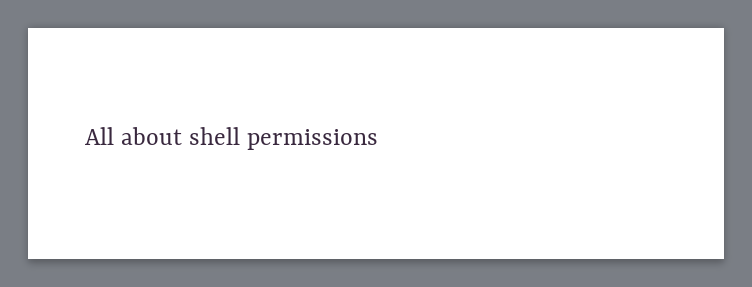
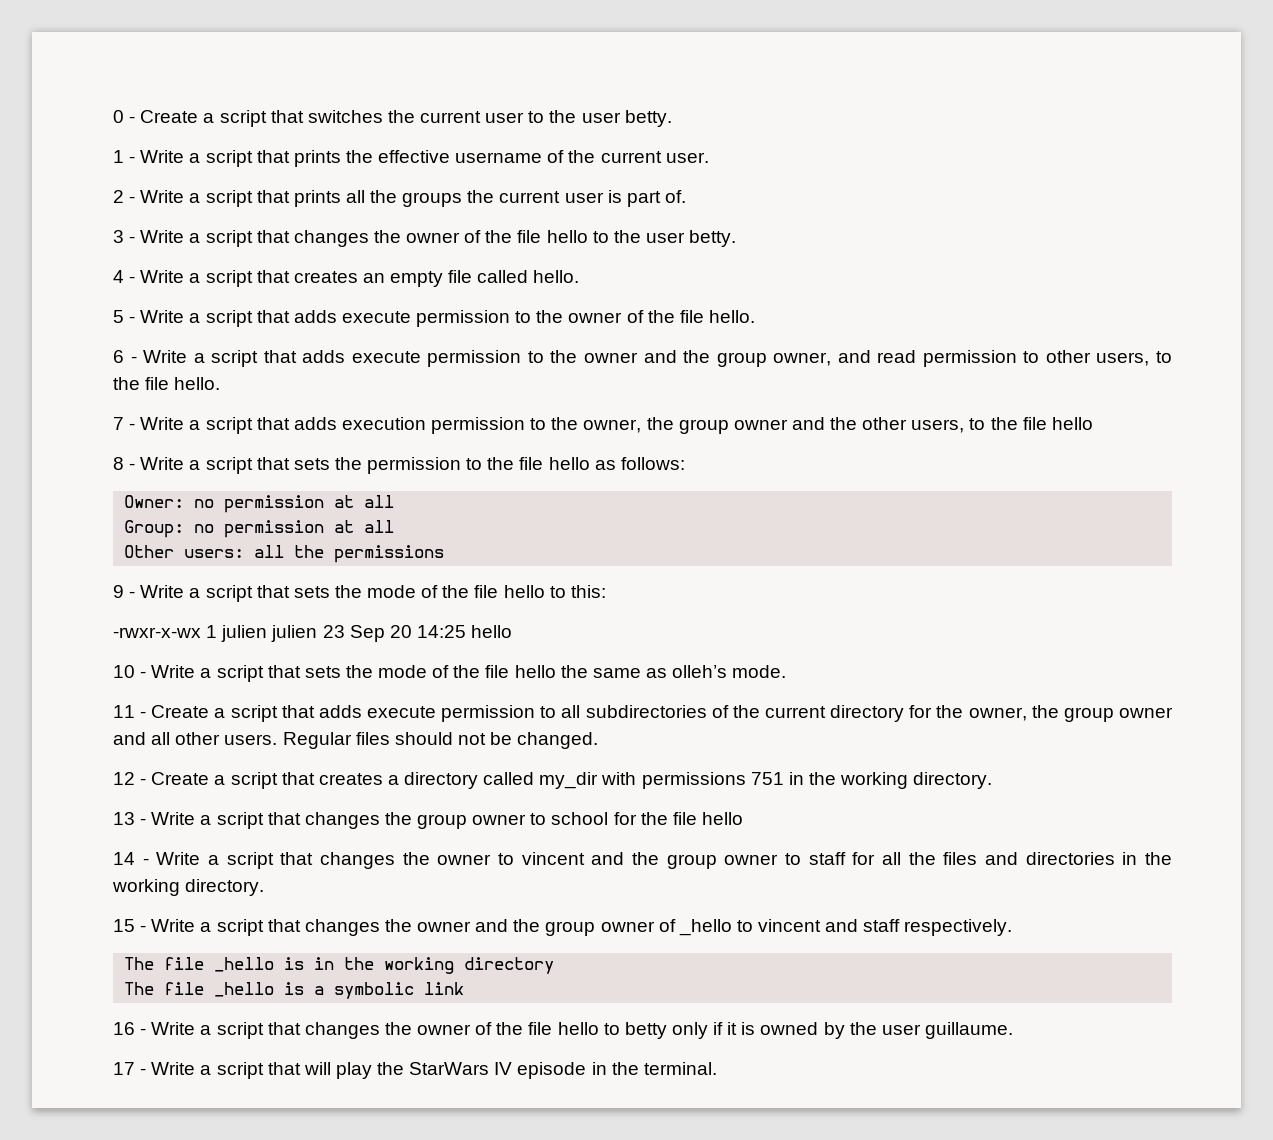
[85,127,379,150] All about shell permissions -> [113,110,672,127] [113,150,709,167] [113,190,686,207] [113,230,737,247] [113,270,580,287] [113,310,755,327] [113,350,1172,367] [113,377,221,390] [113,417,1093,434] [113,457,685,474] [124,495,395,513] [124,520,395,538] [124,545,445,563] [113,585,606,602] [113,625,513,642] [113,665,787,682] [113,705,1173,722] [113,732,599,749] [113,772,993,789] [113,812,743,829] [113,852,1172,869] [112,879,265,896] [113,919,1013,936] [124,957,555,974] [124,982,465,999] [113,1022,1013,1039] [113,1062,717,1079] 0 - Create a script that switches the current user to the user betty. // 1 - Write a script that prints the effective username of the current user. // 2 - Write a script that prints all the groups the current user is part of. // 3 - Write a script that changes the owner of the file hello to the user betty. // 4 - Write a script that creates an empty file called hello. // 5 - Write a script that adds execute permission to the owner of the file hello. // 6 - Write a script that adds execute permission to the owner and the group owner, and read permission to other users, to the file hello. // 7 - Write a script that adds execution permission to the owner, the group owner and the other users, to the file hello // 8 - Write a script that sets the permission to the file hello as follows: // Owner: no permission at all // Group: no permission at all // Other users: all the permissions // 9 - Write a script that sets the mode of the file hello to this: // -rwxr-x-wx 1 julien julien 23 Sep 20 14:25 hello // 10 - Write a script that sets the mode of the file hello the same as olleh’s mode. // 11 - Create a script that adds execute permission to all subdirectories of the current directory for the owner, the group owner and all other users. Regular files should not be changed. // 12 - Create a script that creates a directory called my_dir with permissions 751 in the working directory. // 13 - Write a script that changes the group owner to school for the file hello // 14 - Write a script that changes the owner to vincent and the group owner to staff for all the files and directories in the working directory. // 15 - Write a script that changes the owner and the group owner of _hello to vincent and staff respectively. // The file _hello is in the working directory // The file _hello is a symbolic link // 16 - Write a script that changes the owner of the file hello to betty only if it is owned by the user guillaume. // 17 - Write a script that will play the StarWars IV episode in the terminal.

